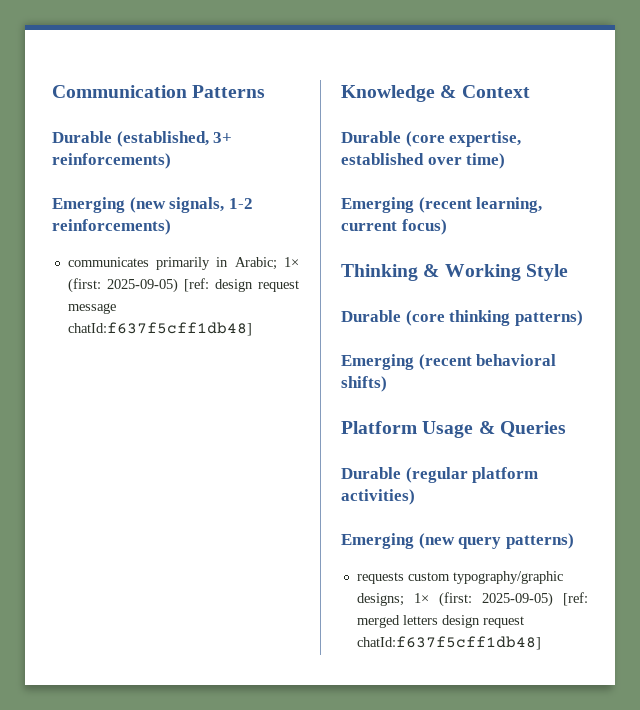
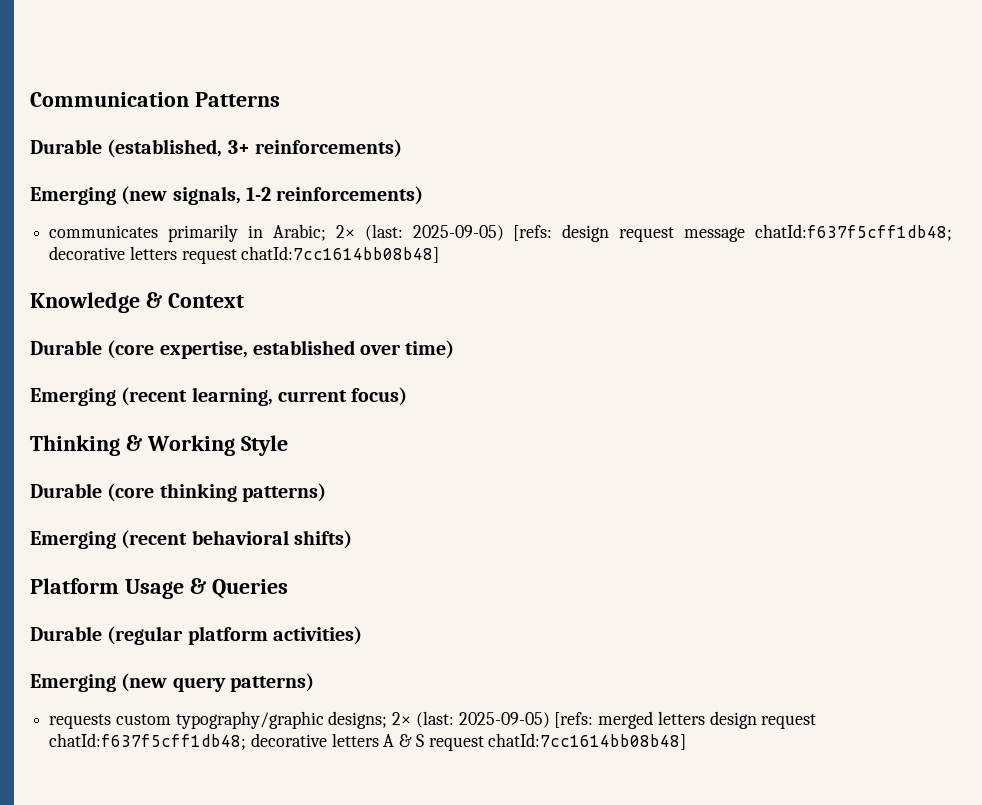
[284,257,299,267] [67,278,299,293] [67,303,116,314] [67,322,252,336] 1× (first: 2025-09-05) [ref: design request message chatId:f637f5cff1db48] -> [335,224,952,242] [49,246,440,264] 2× (last: 2025-09-05) [refs: design request message chatId:f637f5cff1db48; decorative letters request chatId:7cc1614bb08b48]
[413,592,588,607] [356,615,524,628] [356,636,541,650] 1× (first: 2025-09-05) [ref: merged letters design request chatId:f637f5cff1db48] -> [392,711,817,729] [49,733,687,751] 2× (last: 2025-09-05) [refs: merged letters design request chatId:f637f5cff1db48; decorative letters A & S request chatId:7cc1614bb08b48]

